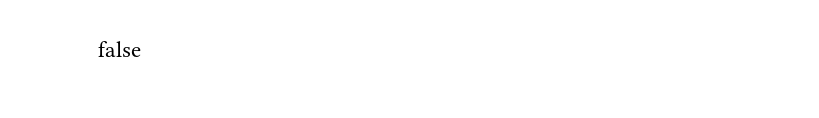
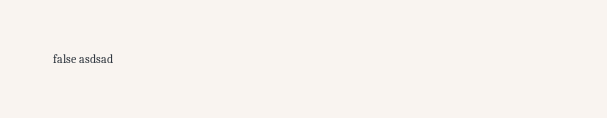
(141, 49) none -> [79,54,114,63] asdsad

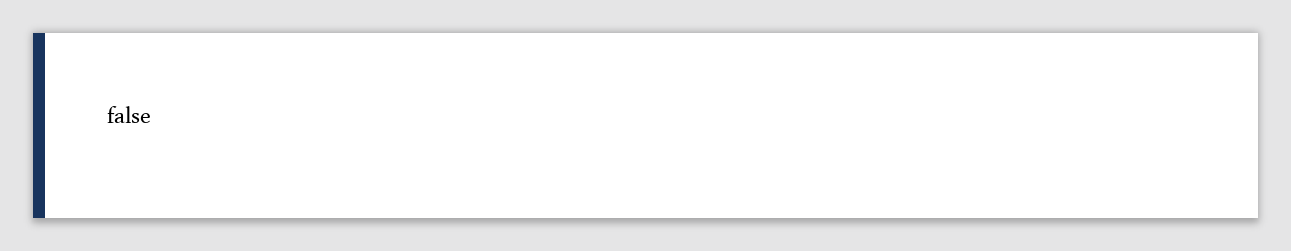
[79,54,114,63] asdsad -> (151, 114) none

